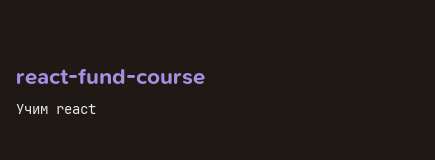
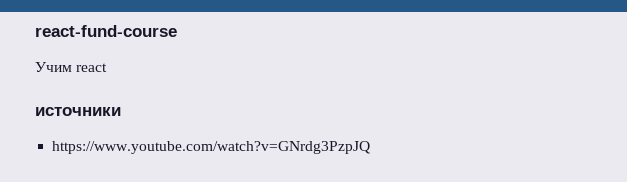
(96, 109) none -> [35,107,121,116] [52,141,371,154] // источники // https://www.youtube.com/watch?v=GNrdg3PzpJQ

